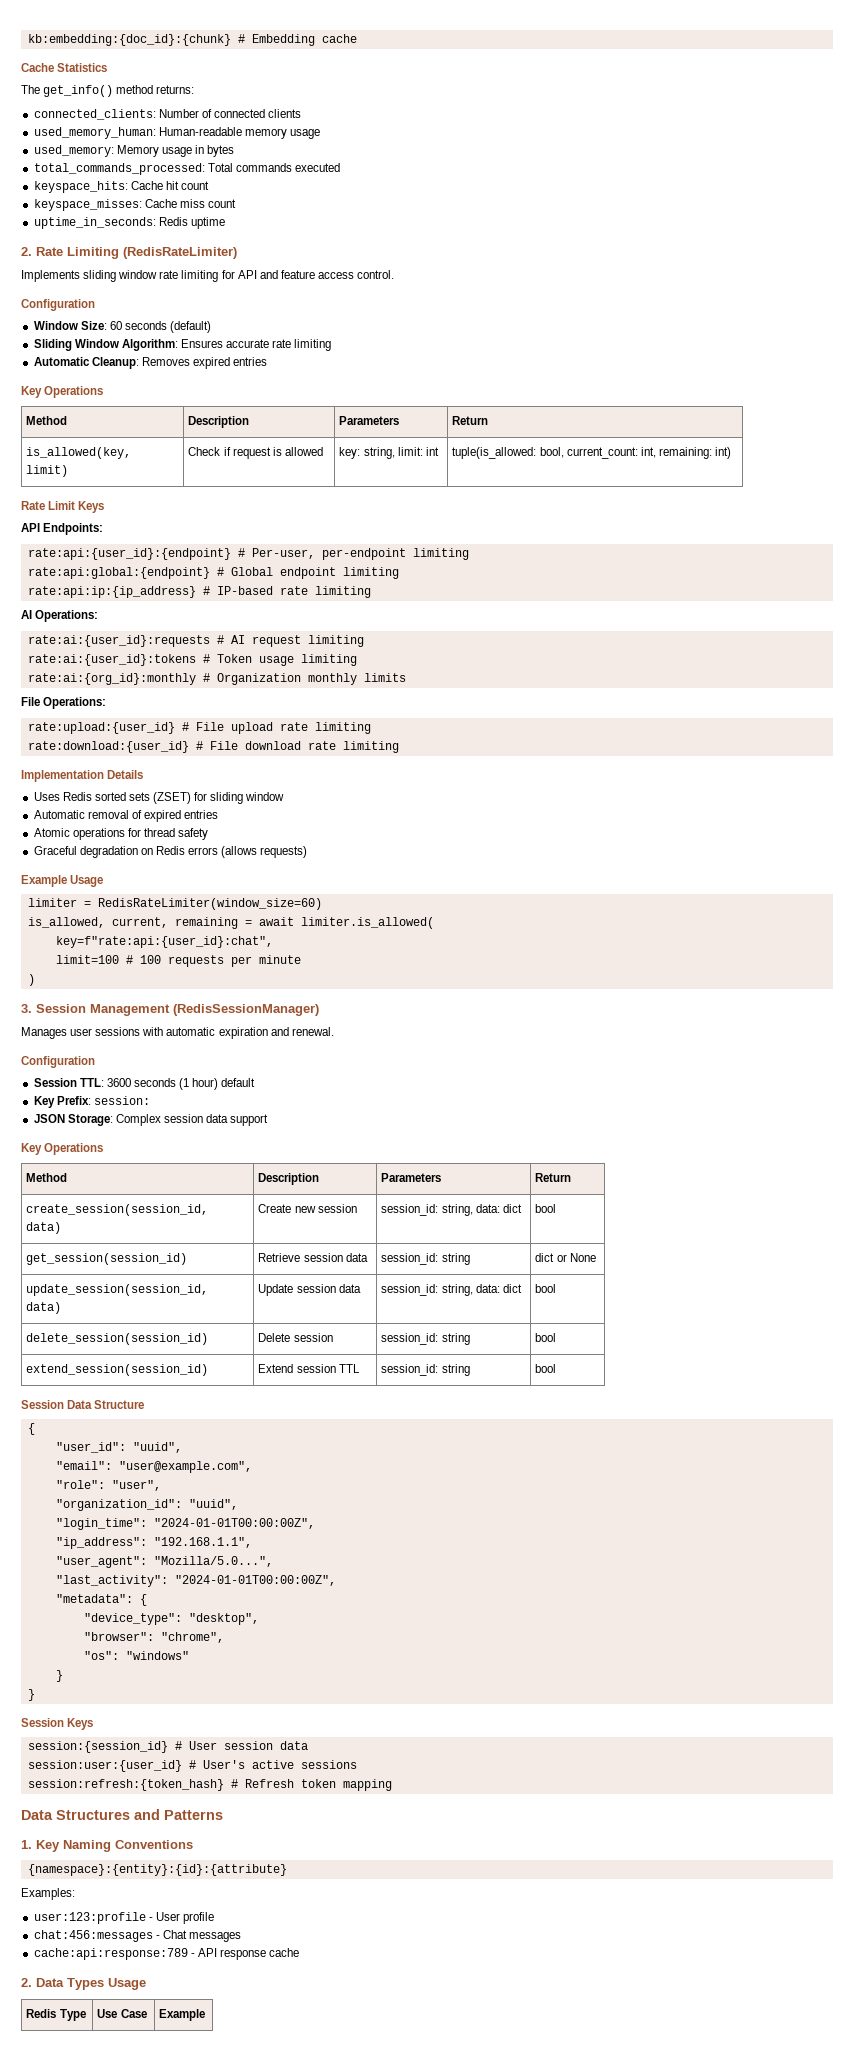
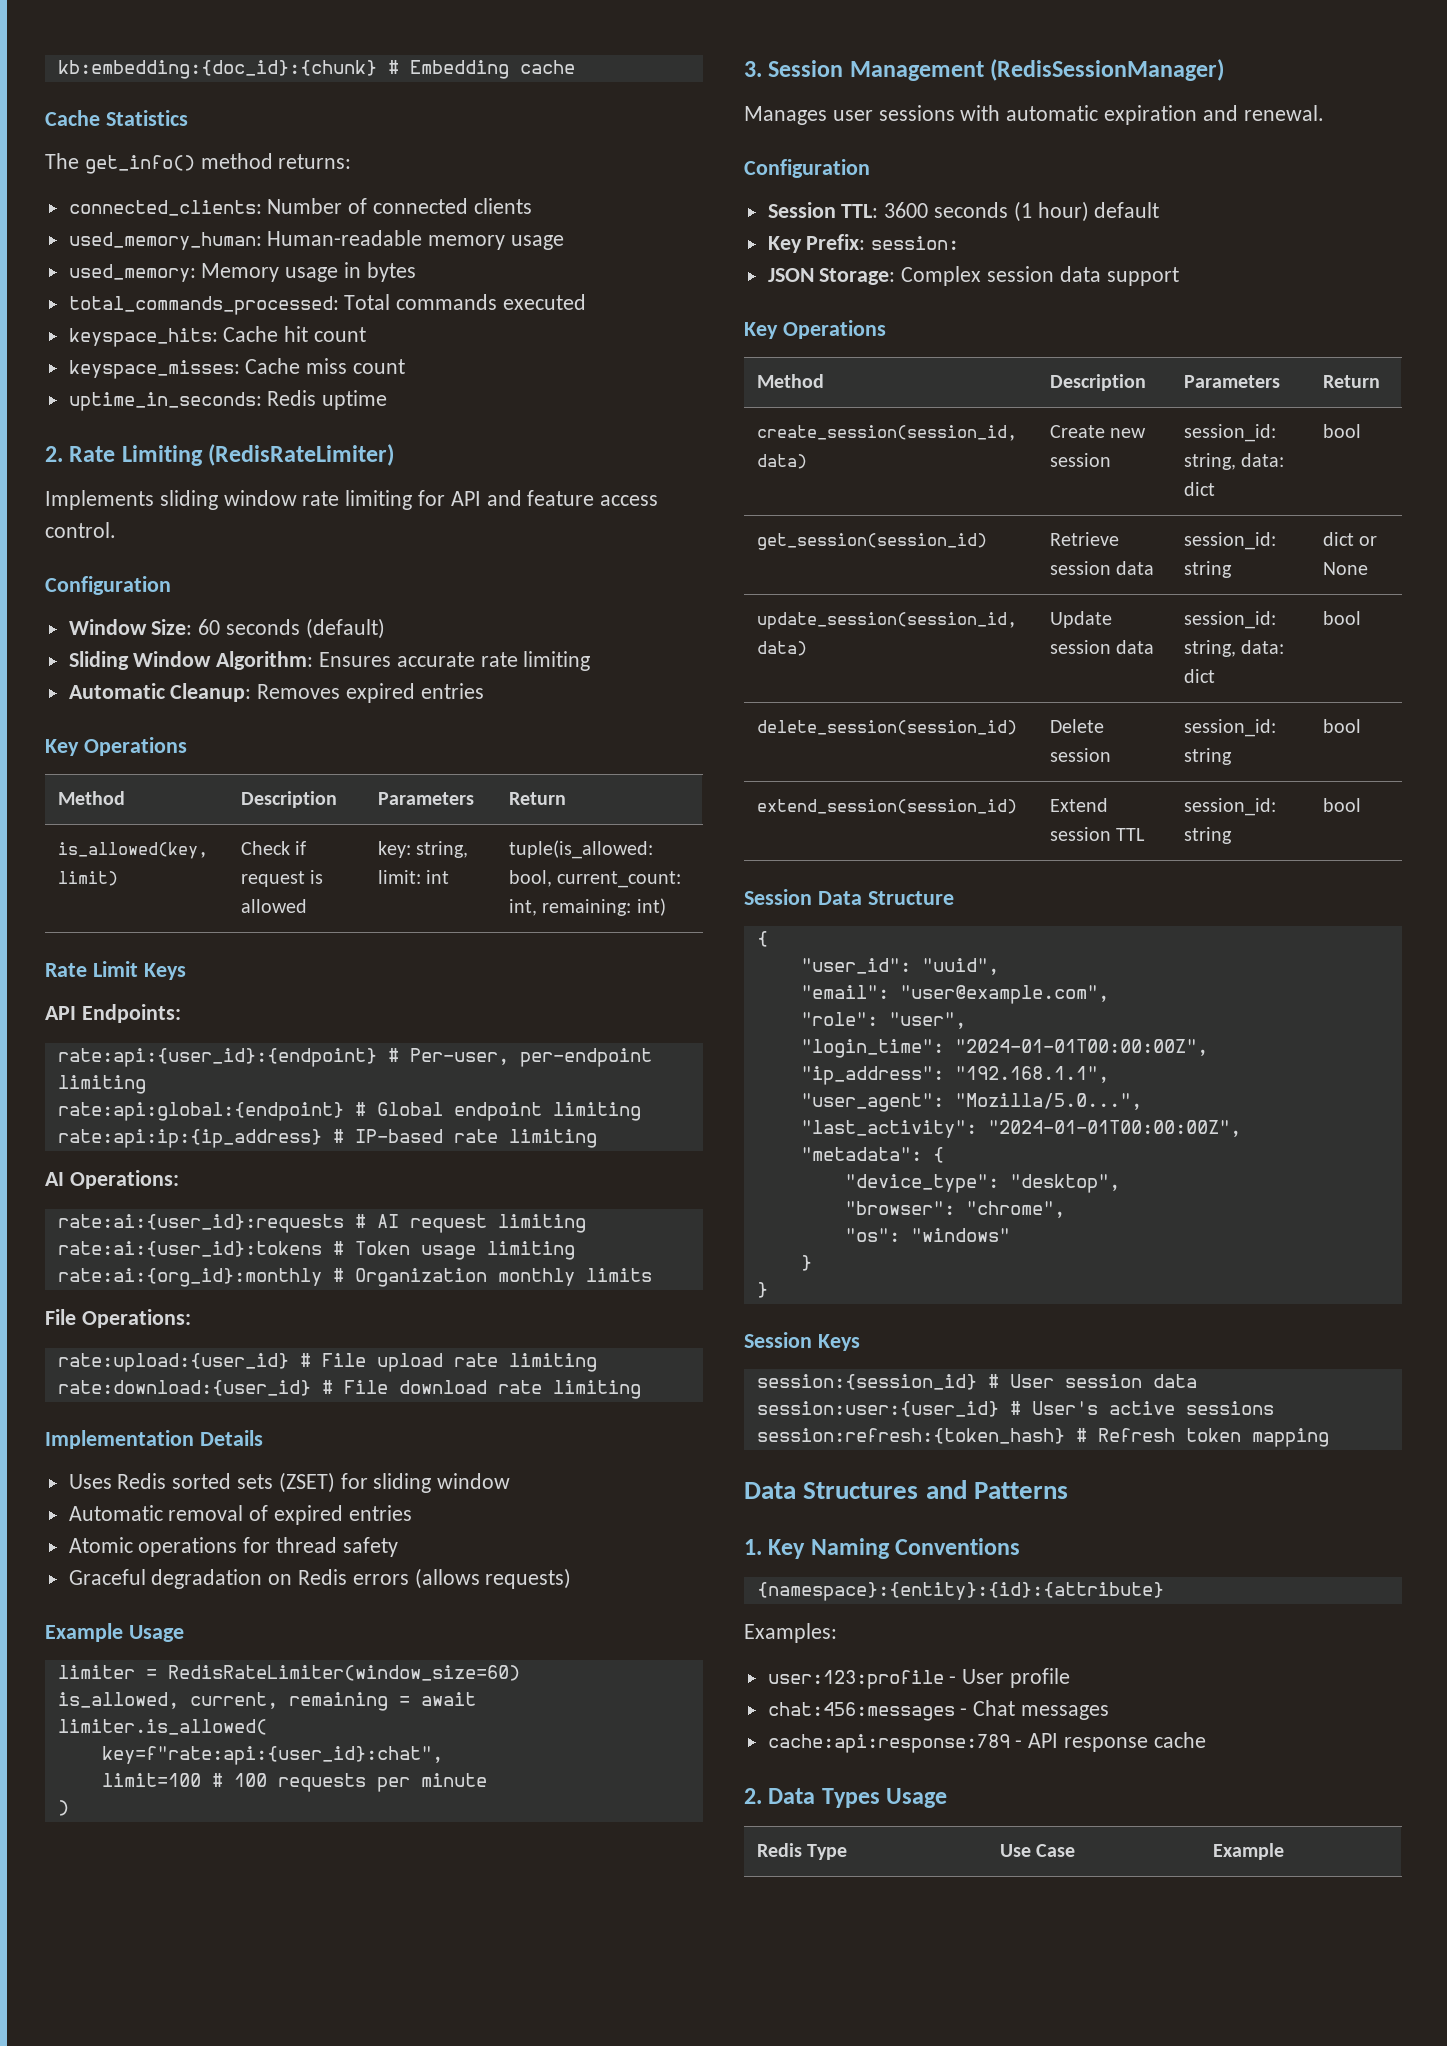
[55,1499,238,1511] // "organization_id": "uuid", -> (966, 1020) none

